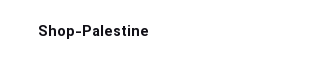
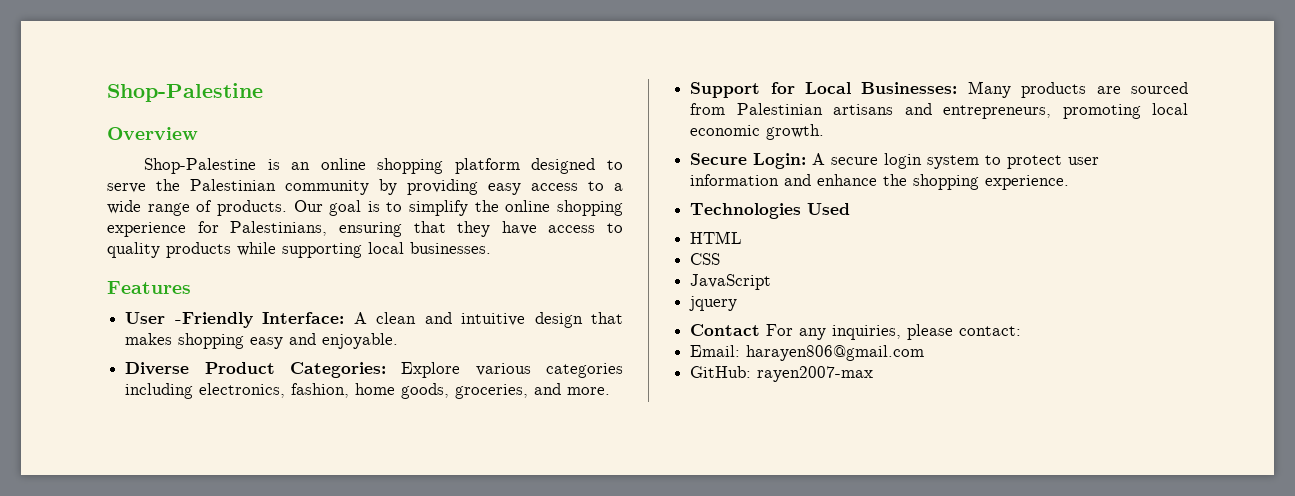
[38,25,149,39] Shop-Palestine -> [107,83,263,102] [107,127,198,140] [143,158,623,174] [107,179,623,195] [107,200,623,216] [107,221,623,237] [107,242,491,258] [107,281,191,294] [125,312,623,328] [125,333,399,349] [125,362,623,378] [125,383,611,399] [690,81,1188,98] [690,103,1188,119] [690,124,825,140] [690,153,1100,169] [690,174,1070,190] [690,203,851,219] [690,231,743,244] [690,253,721,265] [690,274,772,290] [689,296,738,311] [690,324,1022,340] [690,345,925,361] [690,366,874,382] Shop-Palestine // Overview // Shop-Palestine is an online shopping platform designed to serve the Palestinian community by providing easy access to a wide range of products. Our goal is to simplify the online shopping experience for Palestinians, ensuring that they have access to quality products while supporting local businesses. // Features // User -Friendly Interface: A clean and intuitive design that makes shopping easy and enjoyable. // Diverse Product Categories: Explore various categories including electronics, fashion, home goods, groceries, and more. // Support for Local Businesses: Many products are sourced from Palestinian artisans and entrepreneurs, promoting local economic growth. // Secure Login: A secure login system to protect user information and enhance the shopping experience. // Technologies Used // HTML // CSS // JavaScript // jquery // Contact For any inquiries, please contact: // Email: harayen806@gmail.com // GitHub: rayen2007-max

